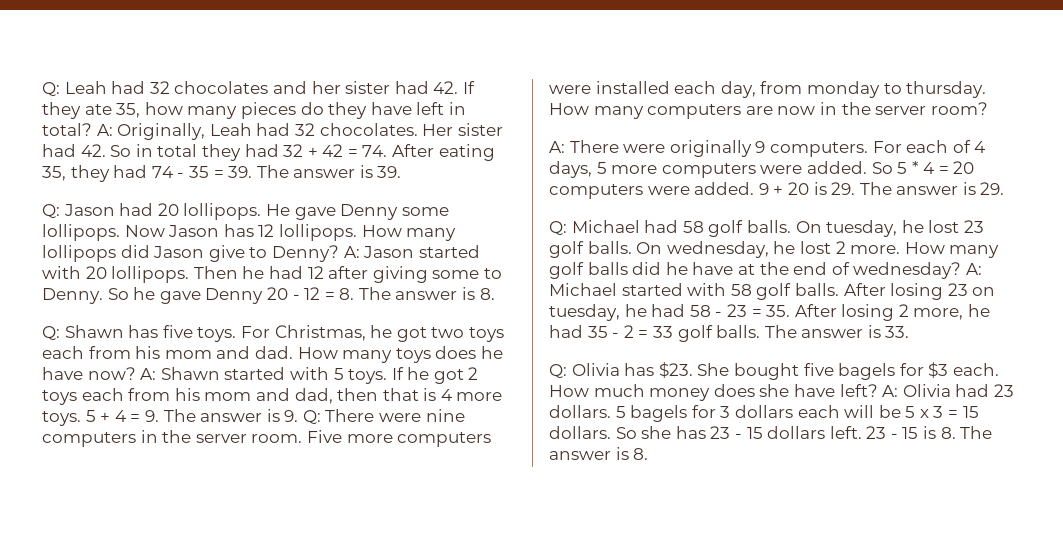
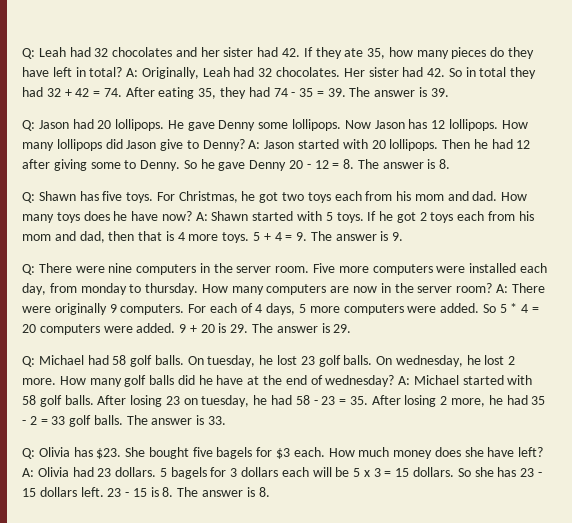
(299, 416) none -> (404, 236) //
(988, 108) // -> (493, 288) none

